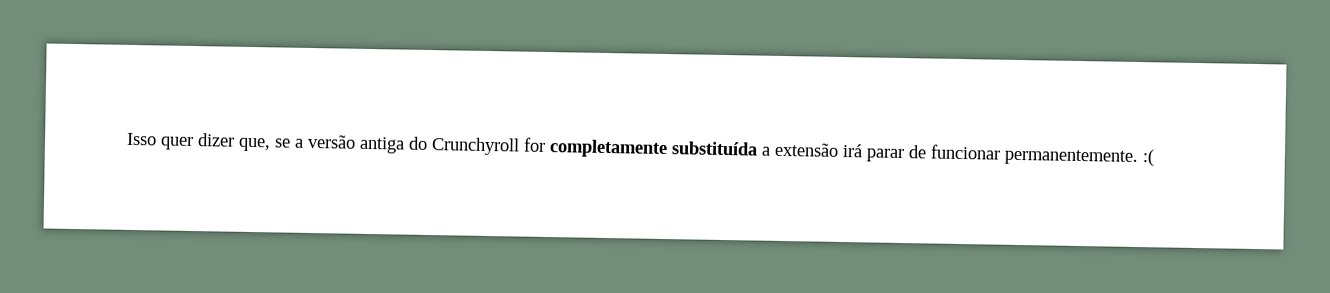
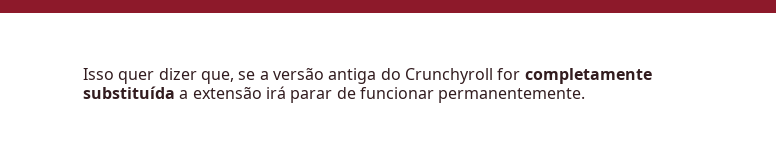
[1142,149,1155,167] :( -> (586, 95) none

